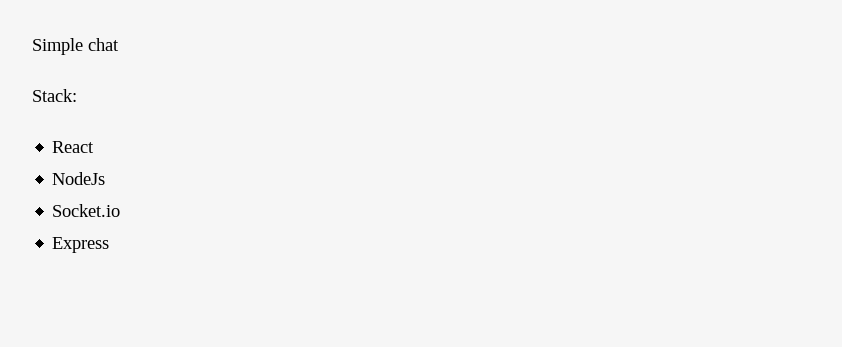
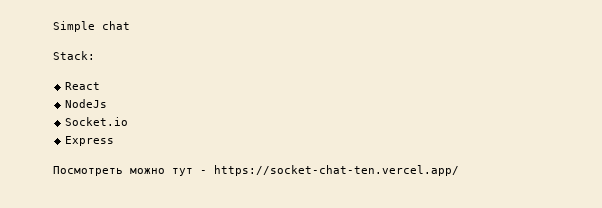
(110, 245) none -> [53,165,459,176] // Посмотреть можно тут - https://socket-chat-ten.vercel.app/

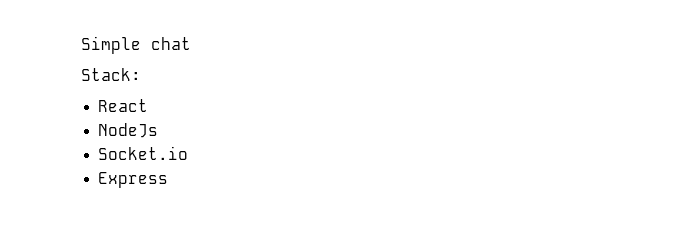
[53,165,459,176] // Посмотреть можно тут - https://socket-chat-ten.vercel.app/ -> (169, 180) none

